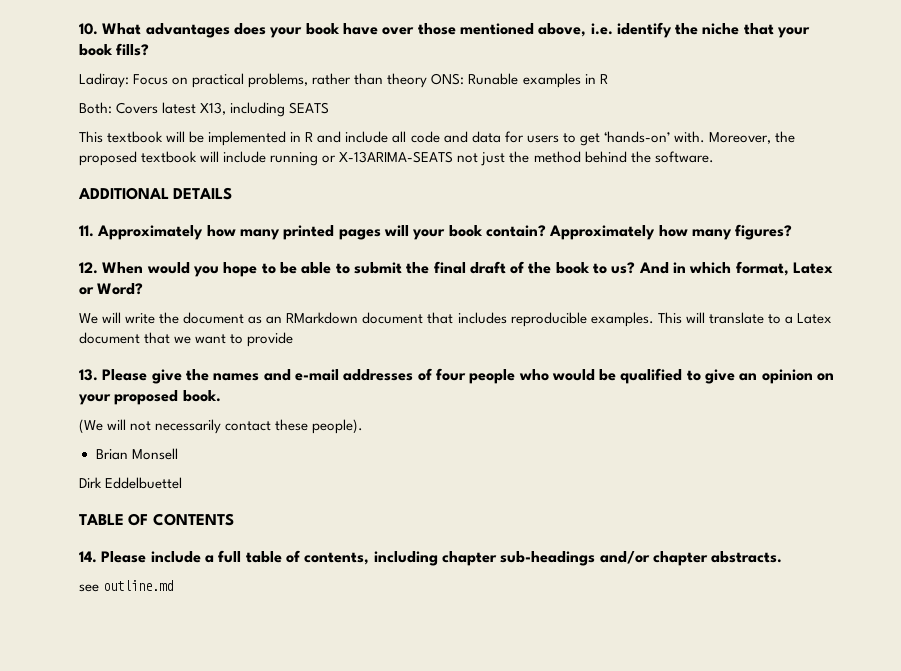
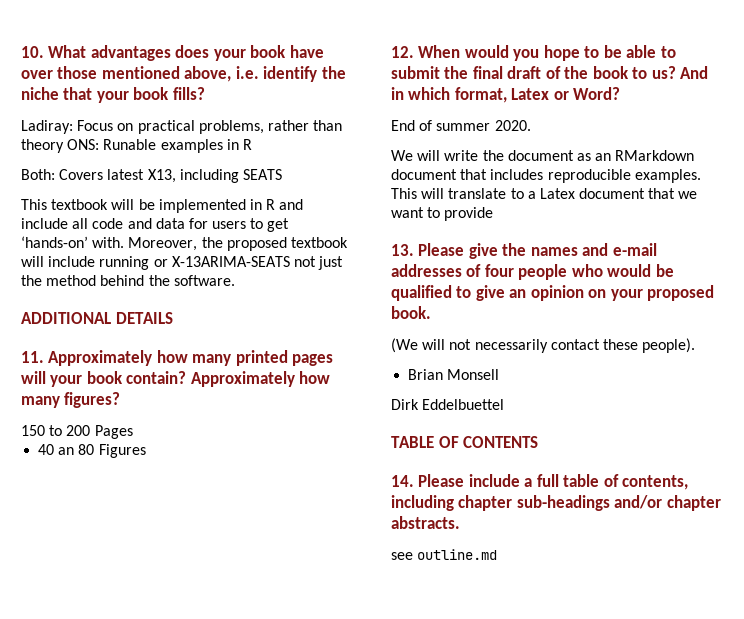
(793, 232) none -> [21,425,133,439] [38,444,146,458] // 150 to 200 Pages // 40 an 80 Figures
(144, 289) none -> [391,120,531,131] // End of summer 2020.

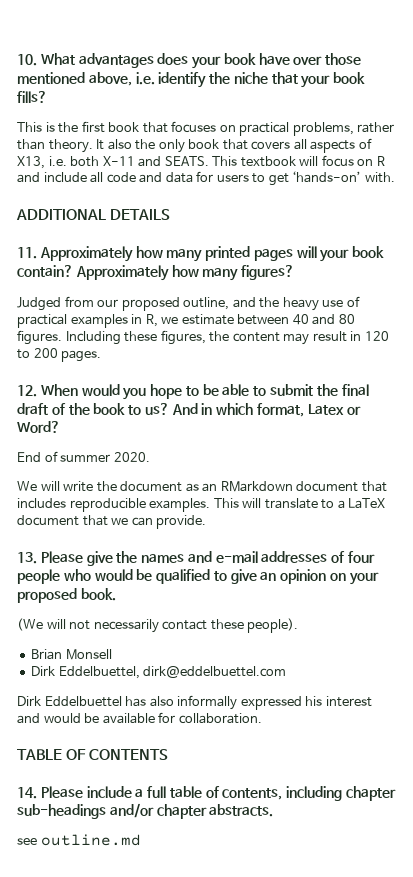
[21,120,114,134] Ladiray: Focus -> [17,121,217,133] This is the first book that focuses
[21,139,252,153] [21,169,282,183] [21,199,262,213] theory ONS: Runable examples in R // Both: Covers latest X13, including SEATS // This textbook will be implemented in -> [48,138,372,153] [17,155,374,169] theory. It also the only book that covers all aspects of X13, i.e. both X-11 and SEATS. This textbook will focus on
[128,237,348,251] [21,256,344,270] [21,275,235,286] Moreover, the proposed textbook will include running or X-13ARIMA-SEATS not just the method behind the software. -> (395, 177) none
[21,425,133,439] [38,444,146,458] 150 to 200 Pages // 40 an 80 Figures -> [17,296,360,311] [17,314,355,328] [17,330,389,345] [17,348,102,362] Judged from our proposed outline, and the heavy use of practical examples in R, we estimate between 40 and 80 figures. Including these figures, the content may result in 120 to 200 pages.
[539,188,575,199] Latex -> [348,498,386,509] LaTeX
[391,207,494,221] want to provide -> [131,515,207,529] can provide.
(500, 374) none -> [31,666,287,679] // Dirk Eddelbuettel, dirk@eddelbuettel.com
(505, 404) none -> [125,695,372,710] [17,712,262,724] has also informally expressed his interest and would be available for collaboration.

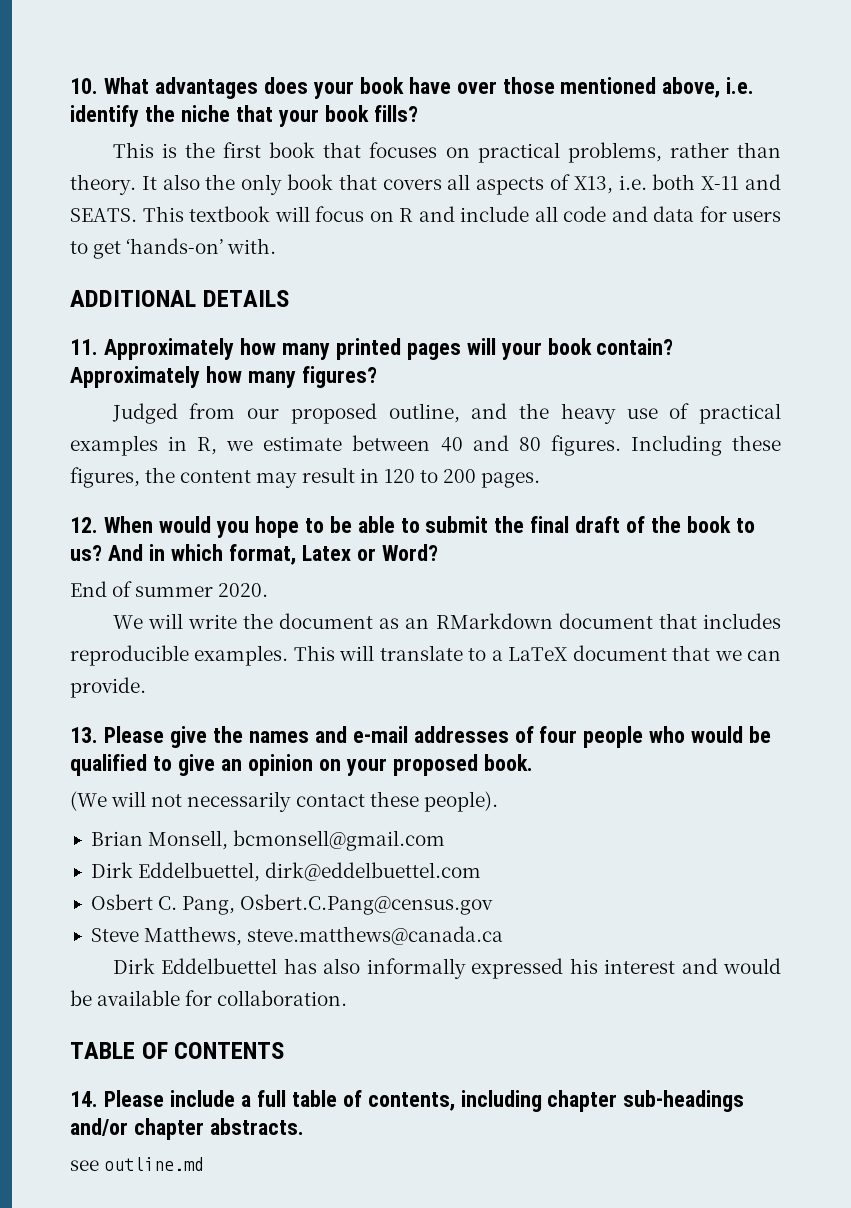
[65,649,112,660] Monsell -> [148,830,446,851] Monsell, bcmonsell@gmail.com
(287, 672) none -> [90,894,494,915] [90,926,504,946] // Osbert C. Pang, Osbert.C.Pang@census.gov // Steve Matthews, steve.matthews@canada.ca

